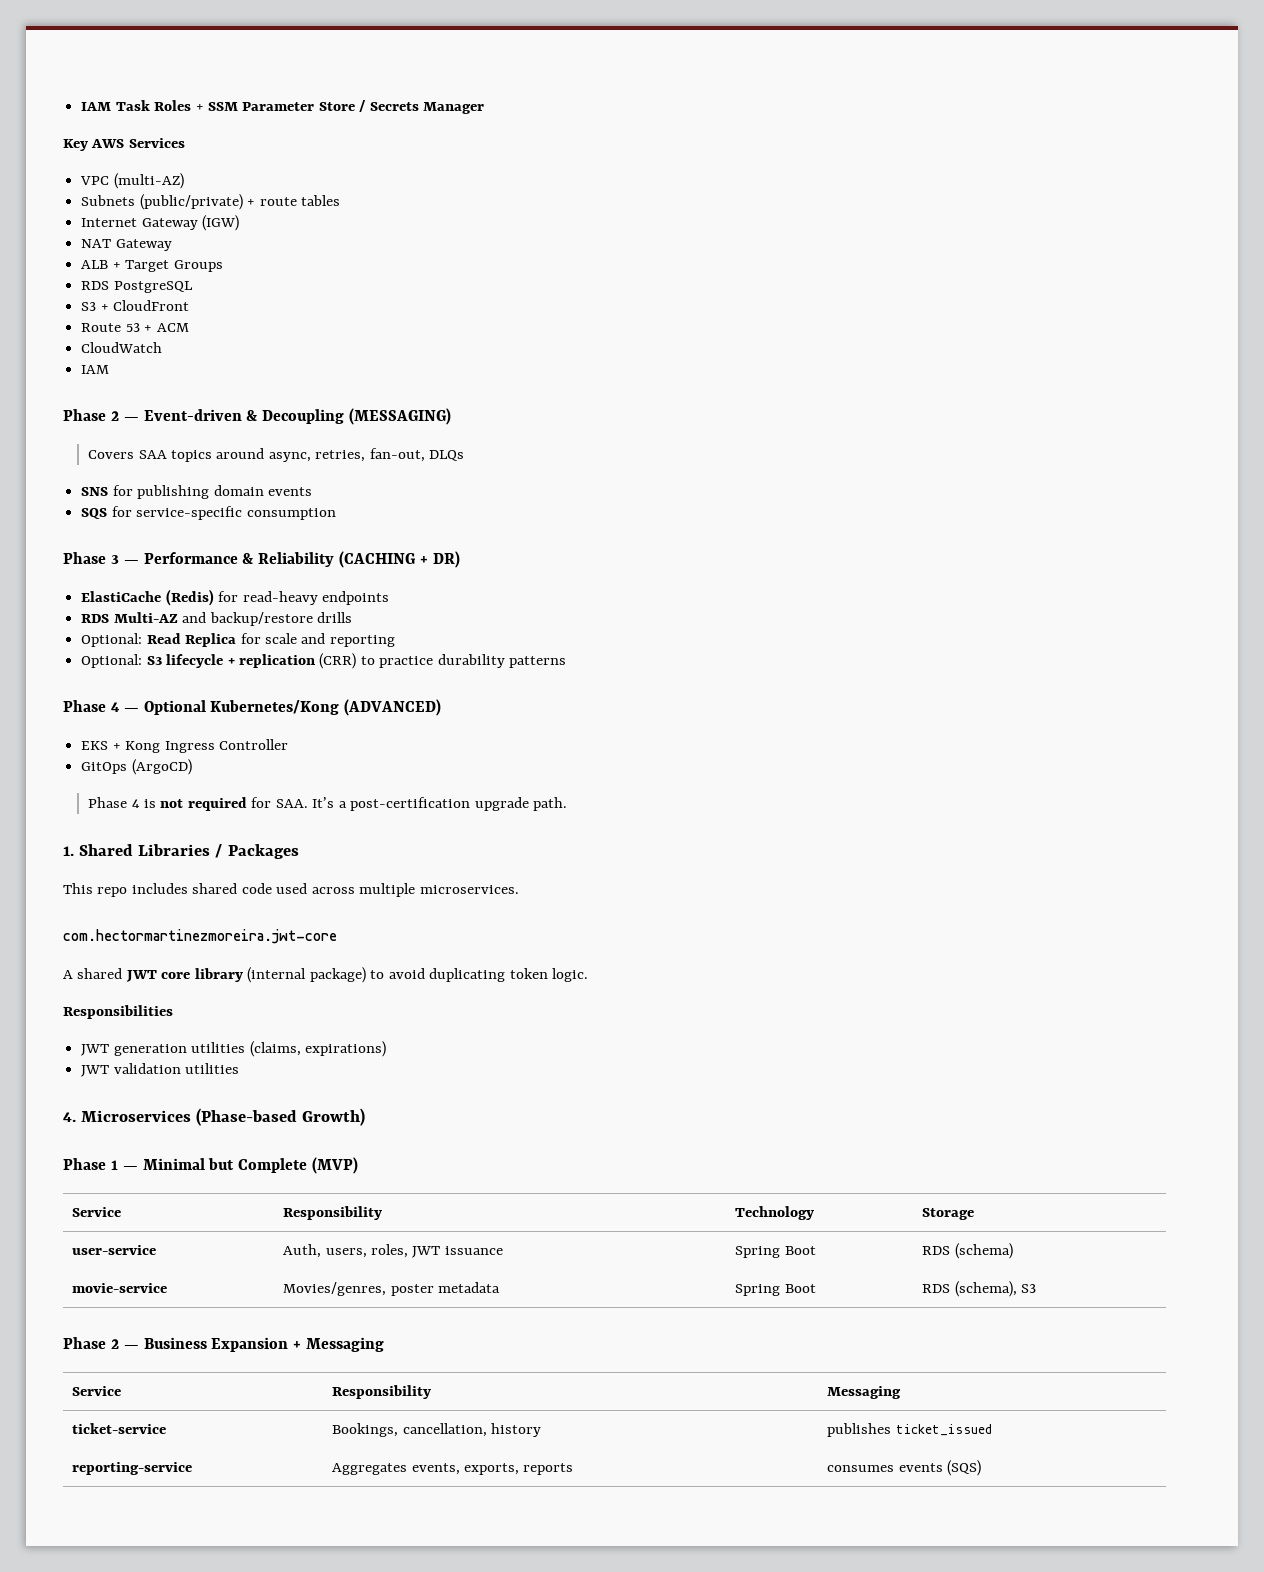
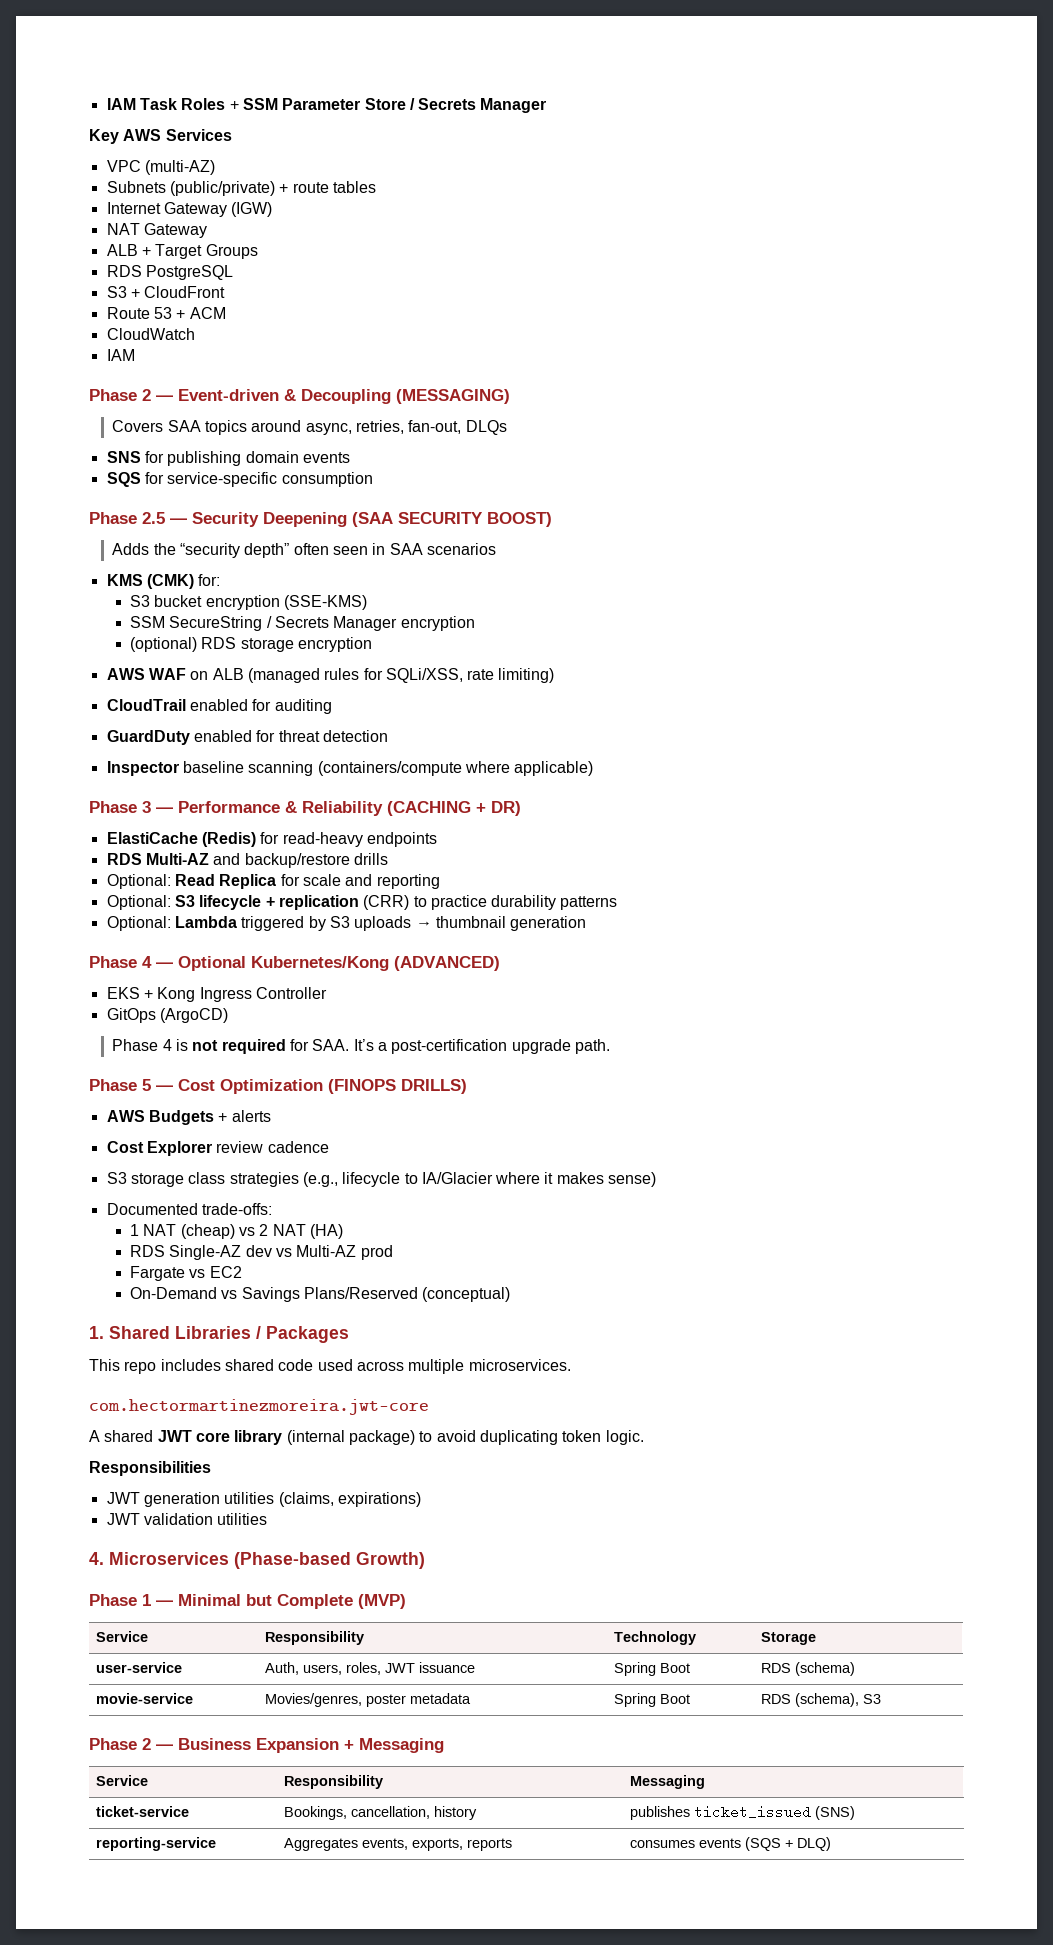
(336, 514) none -> [89,512,552,527] [112,543,496,558] [106,574,221,589] [129,595,367,610] [129,616,475,631] [129,637,372,652] [106,668,555,683] [106,699,332,714] [106,730,388,745] [106,761,594,776] // Phase 2.5 — Security Deepening (SAA SECURITY BOOST) // Adds the “security depth” often seen in SAA scenarios // KMS (CMK) for: // S3 bucket encryption (SSE-KMS) // SSM SecureString / Secrets Manager encryption // (optional) RDS storage encryption // AWS WAF on ALB (managed rules for SQLi/XSS, rate limiting) // CloudTrail enabled for auditing // GuardDuty enabled for threat detection // Inspector baseline scanning (containers/compute where applicable)
(567, 662) none -> [106,916,587,931] // Optional: Lambda triggered by S3 uploads → thumbnail generation
(568, 804) none -> [89,1079,467,1094] [106,1110,271,1125] [106,1141,329,1156] [106,1172,657,1187] [106,1203,272,1215] [129,1224,343,1239] [129,1245,393,1260] [129,1266,242,1281] [129,1287,511,1302] // Phase 5 — Cost Optimization (FINOPS DRILLS) // AWS Budgets + alerts // Cost Explorer review cadence // S3 storage class strategies (e.g., lifecycle to IA/Glacier where it makes sense) // Documented trade-offs: // 1 NAT (cheap) vs 2 NAT (HA) // RDS Single-AZ dev vs Multi-AZ prod // Fargate vs EC2 // On-Demand vs Savings Plans/Reserved (conceptual)
(992, 1430) none -> [814,1806,855,1820] (SNS)
[946,1460,981,1476] (SQS) -> [744,1837,831,1851] (SQS + DLQ)

